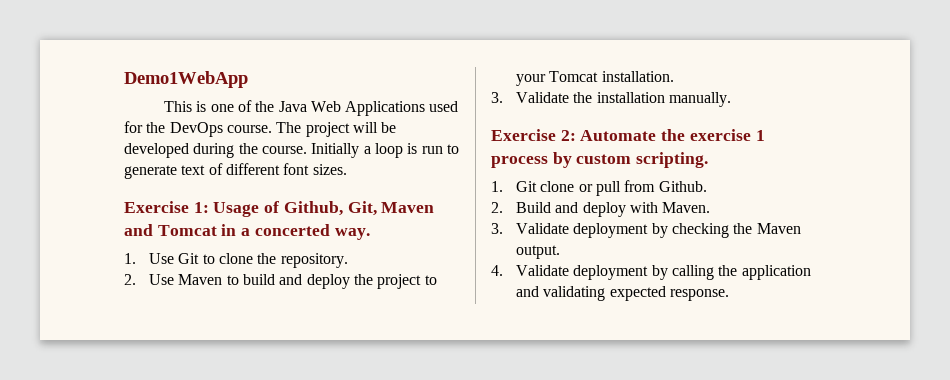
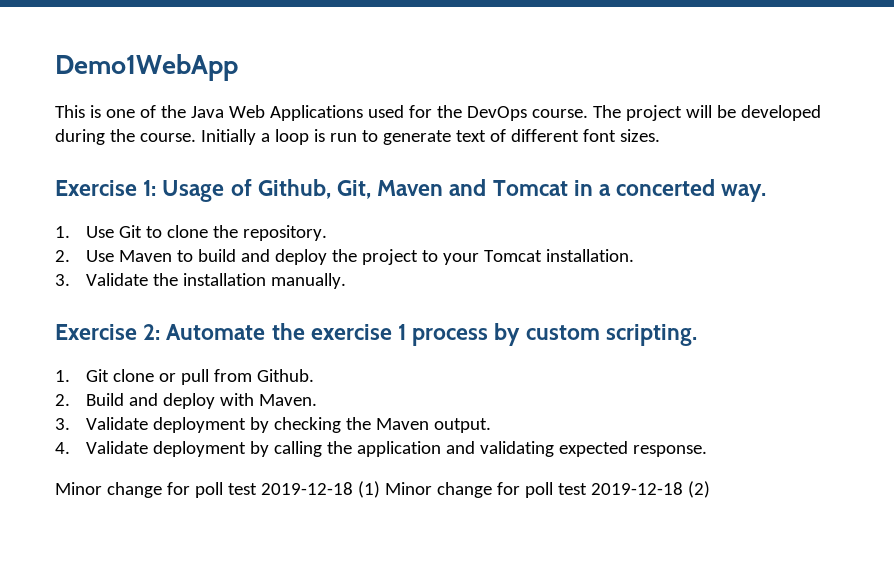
(730, 295) none -> [55,481,710,498] // Minor change for poll test 2019-12-18 (1) Minor change for poll test 2019-12-18 (2)

